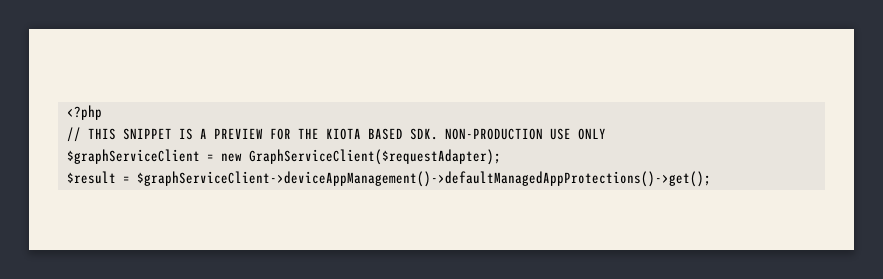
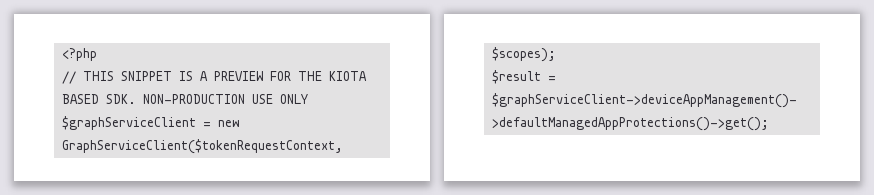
[249,149,502,165] GraphServiceClient($requestAdapter); -> [61,139,343,154] [491,47,556,62] GraphServiceClient($tokenRequestContext, $scopes);

